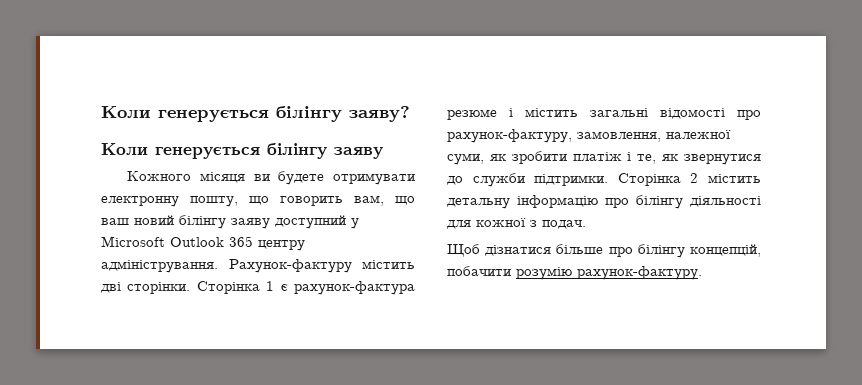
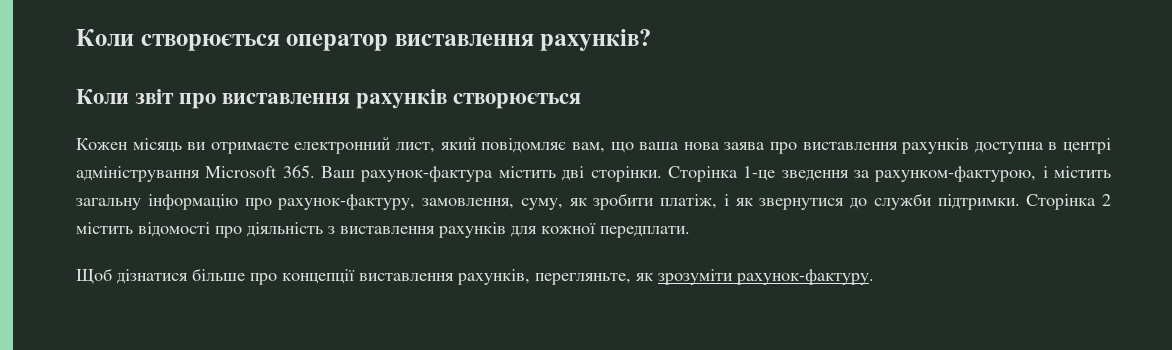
[101,106,410,122] [101,143,383,159] [127,171,416,185] [101,195,415,207] [101,215,359,229] [101,236,305,251] [101,259,415,273] [101,281,415,295] [447,108,761,120] [447,129,731,143] [447,151,657,165] Коли генерується білінгу заяву? // Коли генерується білінгу заяву // Кожного місяця ви будете отримувати електронну пошту, що говорить вам, що ваш новий білінгу заяву доступний у Microsoft Outlook 365 центру адміністрування. Рахунок-фактуру містить дві сторінки. Сторінка 1 є рахунок-фактура резюме і містить загальні відомості про рахунок-фактуру, замовлення, належної суми, як зробити платіж і те, -> [76,29,652,51] [76,89,582,109] [76,137,1111,154] [76,165,1111,182] [76,193,729,210] Коли створюється оператор виставлення рахунків? // Коли звіт про виставлення рахунків створюється // Кожен місяць ви отримаєте електронний лист, який повідомляє вам, що ваша нова заява про виставлення рахунків доступна в центрі адміністрування Microsoft 365. Ваш рахунок-фактура містить дві сторінки. Сторінка 1-це зведення за рахунком-фактурою, і містить загальну інформацію про рахунок-фактуру, замовлення, суму, як зробити платіж, і
[447,195,761,209] [447,218,586,229] [447,244,761,258] [447,266,572,280] детальну інформацію про білінгу діяльності для кожної з подач. // Щоб дізнатися більше про білінгу концепцій, побачити розумію -> [138,222,690,238] [76,268,733,285] відомості про діяльність з виставлення рахунків для кожної передплати. // Щоб дізнатися більше про концепції виставлення рахунків, перегляньте, як зрозуміти

